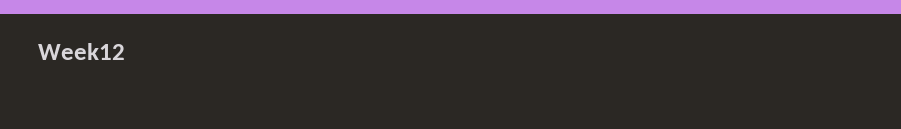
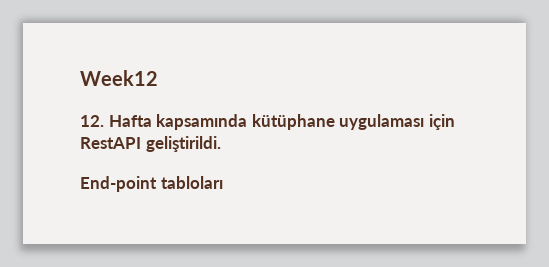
(125, 51) none -> [80,114,455,130] [80,136,221,152] [80,176,223,192] // 12. Hafta kapsamında kütüphane uygulaması için RestAPI geliştirildi. // End-point tabloları

